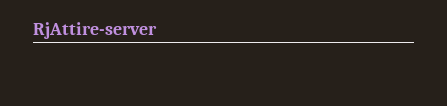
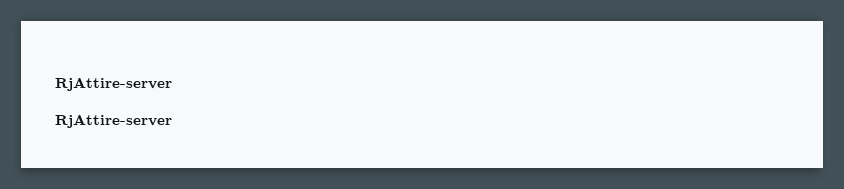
[33,22,157,39] RjAttire-server -> [55,77,172,91] [55,114,172,128] RjAttire-server // RjAttire-server

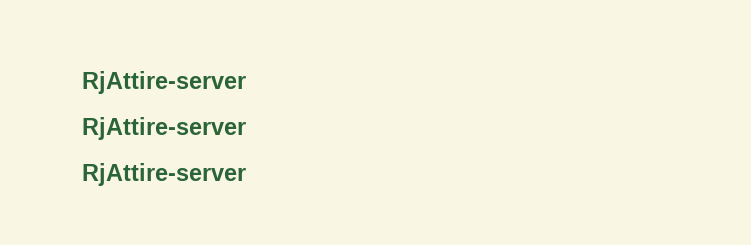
[55,77,172,91] [55,114,172,128] RjAttire-server // RjAttire-server -> [82,71,246,94] [82,117,246,140] [82,163,246,186] RjAttire-server // RjAttire-server // RjAttire-server

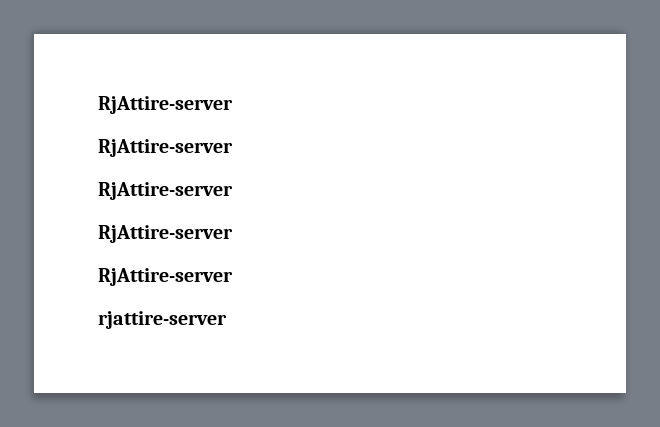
[82,71,246,94] [82,117,246,140] [82,163,246,186] RjAttire-server // RjAttire-server // RjAttire-server -> [98,96,233,114] [98,139,233,157] [98,182,233,200] [98,225,233,243] [98,268,233,286] [98,311,227,329] RjAttire-server // RjAttire-server // RjAttire-server // RjAttire-server // RjAttire-server // rjattire-server

